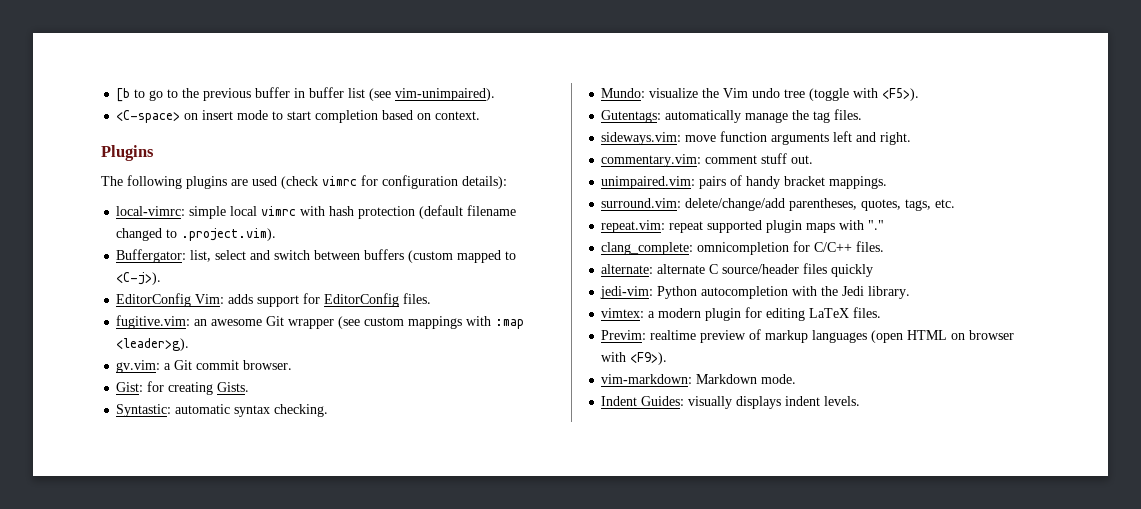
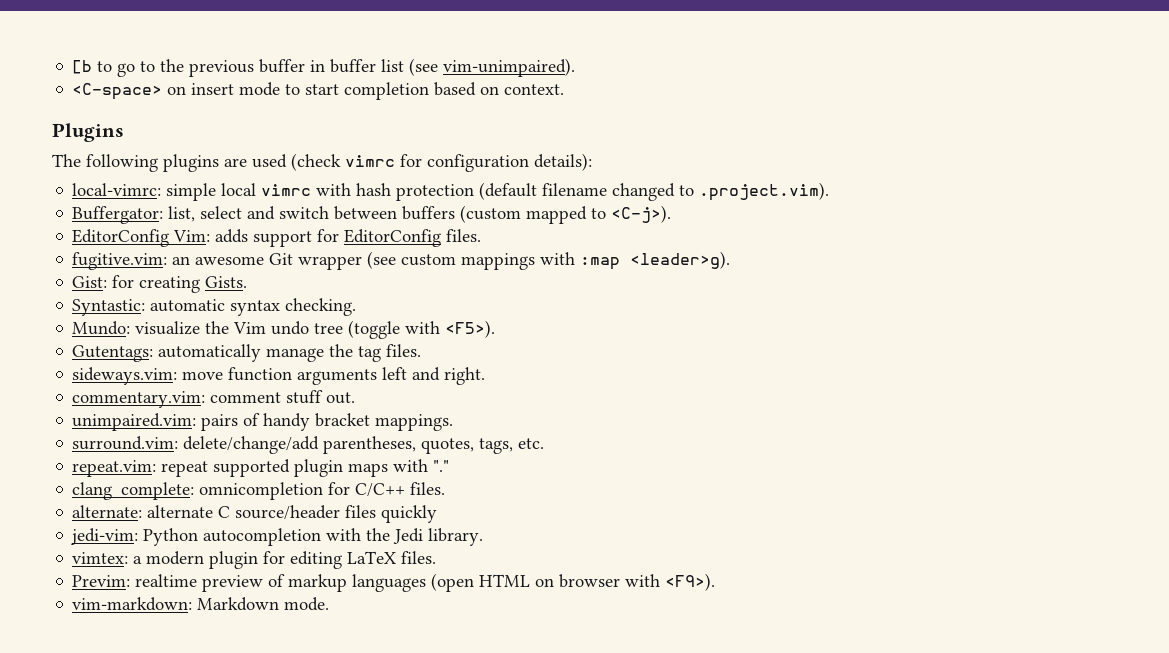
[116,360,293,373] // gv.vim: a Git commit browser. -> (731, 260) none
[601,396,861,409] // Indent Guides: visually displays indent levels. -> (330, 604) none

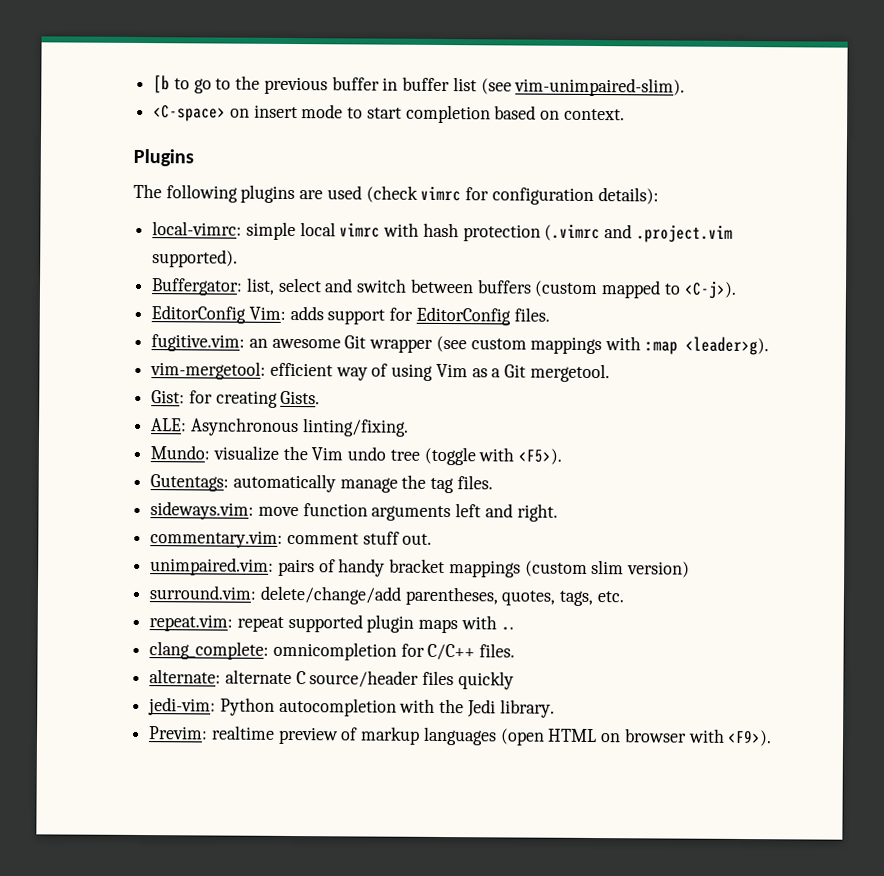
[443,58,576,77] vim-unimpaired). -> [514,77,686,97] vim-unimpaired-slim).
[479,182,830,201] (default filename changed to .project.vim). -> [544,223,733,243] [152,249,239,268] (.vimrc and .project.vim supported).
(731, 260) none -> [150,361,610,383] // vim-mergetool: efficient way of using Vim as a Git mergetool.
[72,298,357,316] Syntastic: automatic syntax checking. -> [151,417,409,437] ALE: Asynchronous linting/fixing.
[375,414,454,431] mappings. -> [448,559,691,578] mappings (custom slim version)
[433,460,450,472] "." -> [500,626,514,631] ..
[72,551,437,569] // vimtex: a modern plugin for editing LaTeX files. -> (555, 708) none
[72,597,330,611] // vim-markdown: Markdown mode. -> (773, 738) none

